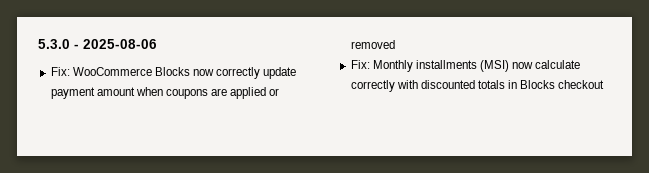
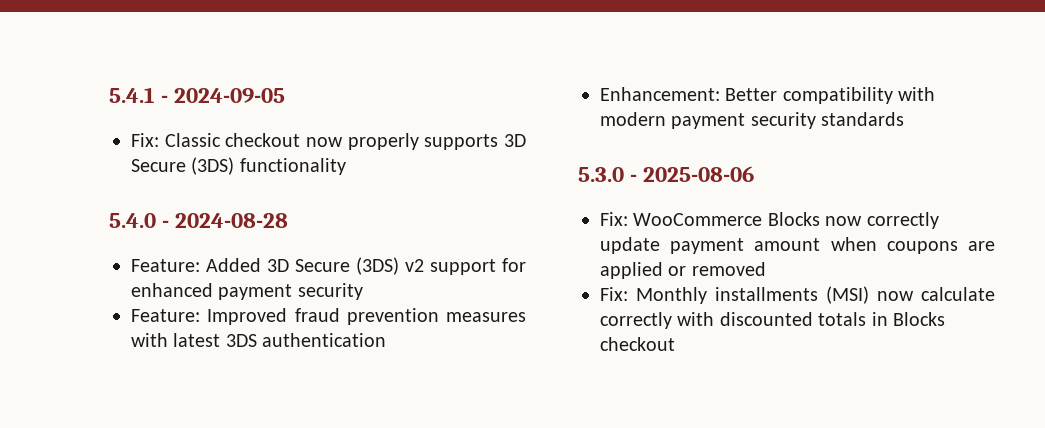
(38, 44) none -> [109,87,286,103] [131,133,526,150] [131,157,346,175] [109,213,289,228] [131,257,526,275] [131,283,363,300] [131,308,526,325] [131,333,387,347] [600,87,936,104] [600,112,905,129] 5.4.1 - 2024-09-05 // Fix: Classic checkout now properly supports 3D Secure (3DS) functionality // 5.4.0 - 2024-08-28 // Feature: Added 3D Secure (3DS) v2 support for enhanced payment security // Feature: Improved fraud prevention measures with latest 3DS authentication // Enhancement: Better compatibility with modern payment security standards //

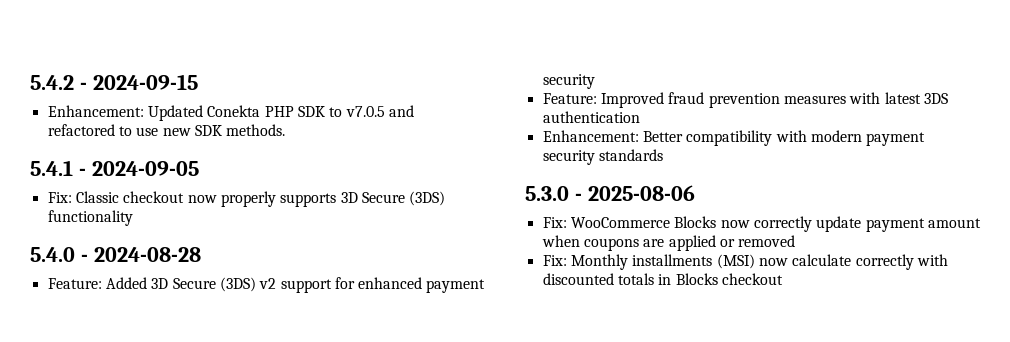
(109, 95) none -> [30,74,198,90] [47,105,414,121] [47,124,286,136] 5.4.2 - 2024-09-15 // Enhancement: Updated Conekta PHP SDK to v7.0.5 and refactored to use new SDK methods. //

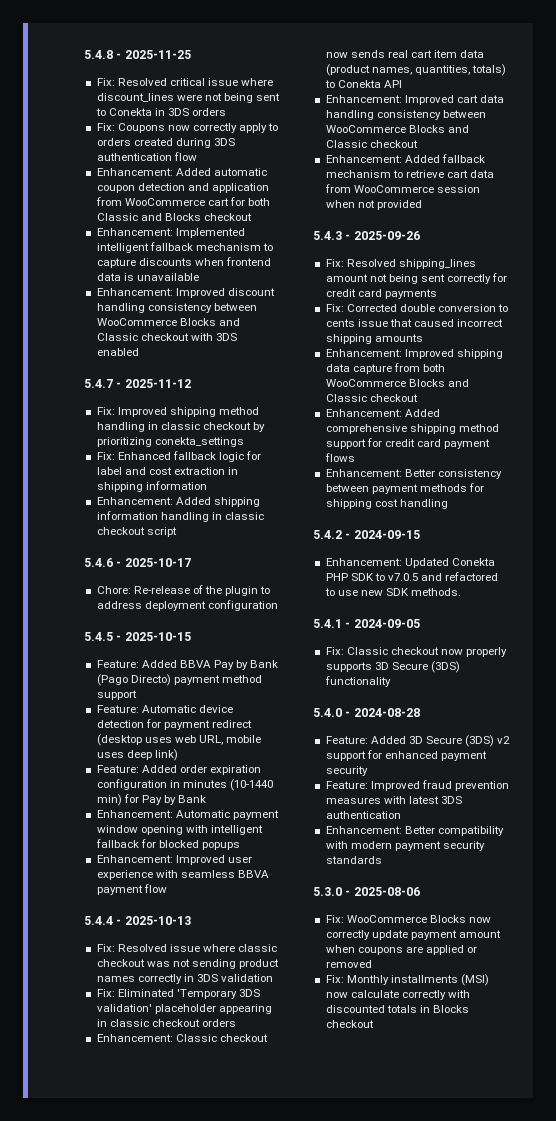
(30, 82) none -> [84,50,191,59] [96,78,274,86] [96,93,281,103] [95,108,227,116] [96,123,279,133] [96,138,235,148] [96,152,197,161] [96,168,267,176] [96,183,269,193] [95,197,271,206] [96,213,252,221] [96,228,245,238] [96,242,273,253] [96,257,271,268] [96,273,199,281] [96,288,275,298] [96,303,257,313] [96,318,240,326] [96,333,237,341] [96,348,139,356] [84,379,191,388] [96,407,259,417] [96,422,266,432] [96,437,244,447] [96,451,262,462] [96,467,239,475] [96,481,207,492] [96,497,260,507] [96,511,264,522] [96,527,177,537] [84,558,191,567] [96,585,271,596] [96,600,278,611] [84,632,191,641] [96,660,279,670] [96,674,262,686] [96,690,137,700] [96,705,233,713] [96,719,252,730] [96,734,262,746] [96,749,178,761] [96,765,261,775] [96,779,273,791] [96,794,207,806] [96,810,279,820] [96,825,263,835] [95,839,240,850] [96,855,252,865] [96,870,269,880] [96,884,167,895] [84,916,191,925] [96,944,278,952] [96,959,280,969] [96,974,274,984] [96,989,260,999] [96,1004,272,1014] [96,1019,236,1027] [96,1034,268,1042] [325,50,485,58] [325,64,506,76] [324,80,402,88] [325,95,504,105] [325,110,486,120] [325,125,469,133] [325,140,418,148] [325,154,485,163] [325,170,495,178] [324,184,480,193] [325,200,422,210] [313,231,420,240] [325,259,476,269] [325,273,508,284] [325,289,437,299] [325,304,509,312] [325,319,504,327] [325,334,423,344] [325,349,503,359] [325,363,445,374] [325,379,469,387] [325,394,418,402] [325,409,440,417] [325,424,499,434] [325,438,491,449] [324,453,355,462] [325,469,502,479] [325,483,484,494] [325,499,448,509] 5.4.8 - 2025-11-25 // Fix: Resolved critical issue where discount_lines were not being sent to Conekta in 3DS orders // Fix: Coupons now correctly apply to orders created during 3DS authentication flow // Enhancement: Added automatic coupon detection and application from WooCommerce cart for both Classic and Blocks checkout // Enhancement: Implemented intelligent fallback mechanism to capture discounts when frontend data is unavailable // Enhancement: Improved discount handling consistency between WooCommerce Blocks and Classic checkout with 3DS enabled // 5.4.7 - 2025-11-12 // Fix: Improved shipping method handling in classic checkout by prioritizing conekta_settings // Fix: Enhanced fallback logic for label and cost extraction in shipping information // Enhancement: Added shipping information handling in classic checkout script // 5.4.6 - 2025-10-17 // Chore: Re-release of the plugin to address deployment configuration // 5.4.5 - 2025-10-15 // Feature: Added BBVA Pay by Bank (Pago Directo) payment method support // Feature: Automatic device detection for payment redirect (desktop uses web URL, mobile uses deep link) // Feature: Added order expiration configuration in minutes (10-1440 min) for Pay by Bank // Enhancement: Automatic payment window opening with intelligent fallback for blocked popups // Enhancement: Improved user experience with seamless BBVA payment flow // 5.4.4 - 2025-10-13 // Fix: Resolved issue where classic checkout was not sending product names correctly in 3DS validation // Fix: Eliminated 'Temporary 3DS validation' placeholder appearing in classic checkout orders // Enhancement: Classic checkout now sends real cart item data (product names, quantities, totals) to Conekta API // Enhancement: Improved cart data handling consistency between WooCommerce Blocks and Classic checkout // Enhancement: Added fallback mechanism to retrieve cart data from WooCommerce session when not provided // 5.4.3 - 2025-09-26 // Fix: Resolved shipping_lines amount not being sent correctly for credit card payments // Fix: Corrected double conversion to cents issue that caused incorrect shipping amounts // Enhancement: Improved shipping data capture from both WooCommerce Blocks and Classic checkout // Enhancement: Added comprehensive shipping method support for credit card payment flows // Enhancement: Better consistency between payment methods for shipping cost handling //

